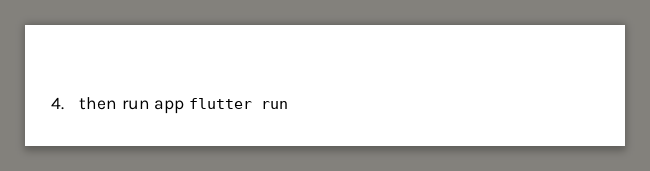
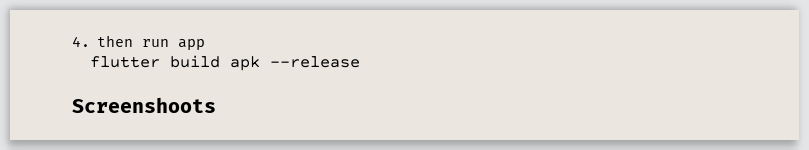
[189,98,289,109] flutter run -> [90,55,361,71] [72,97,216,113] // flutter build apk --release // Screenshoots

